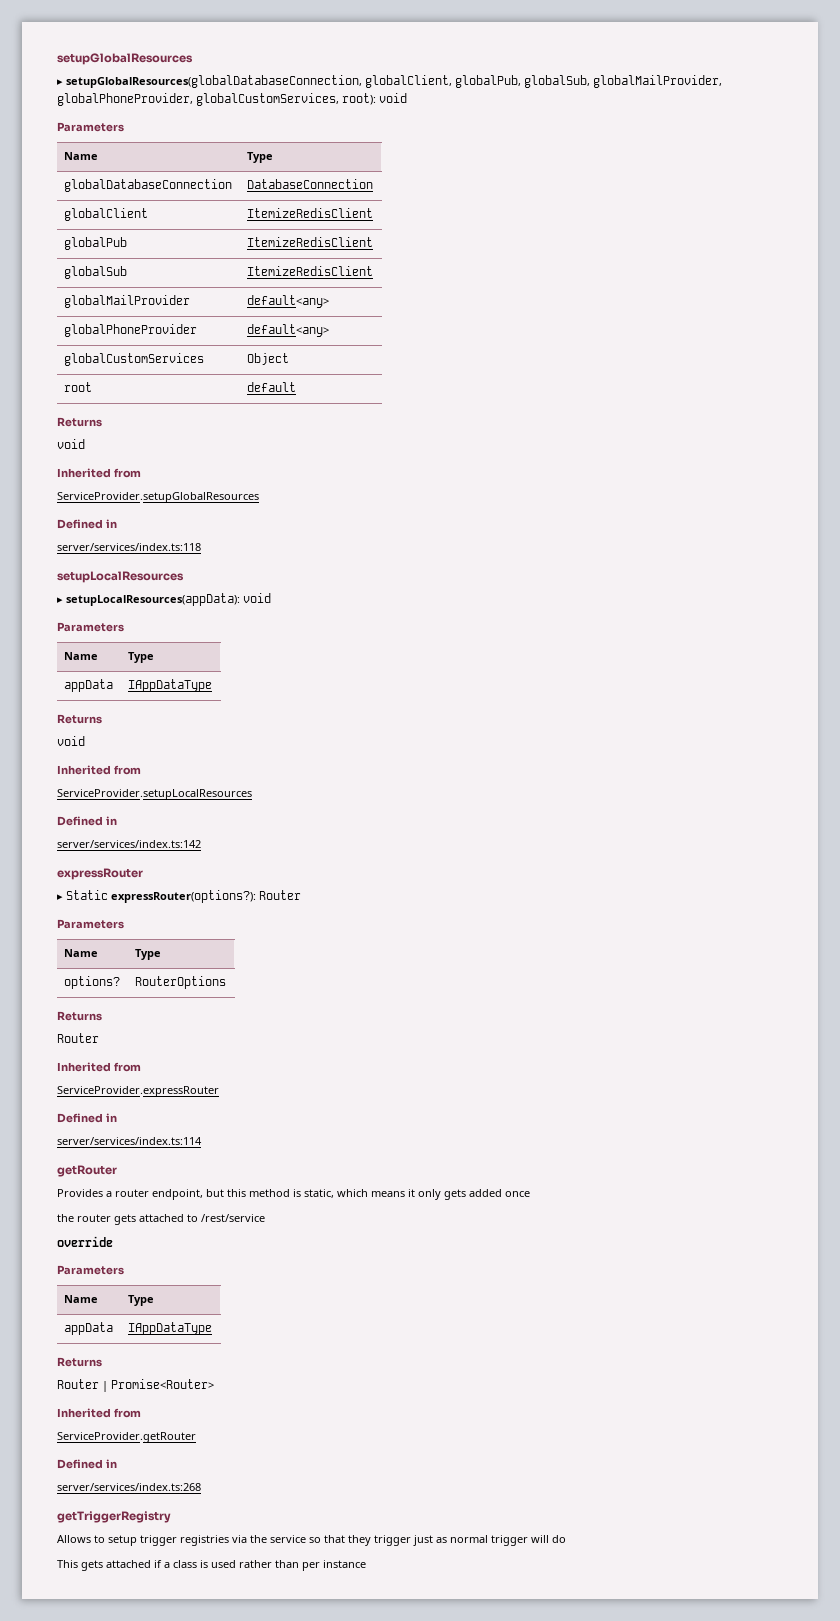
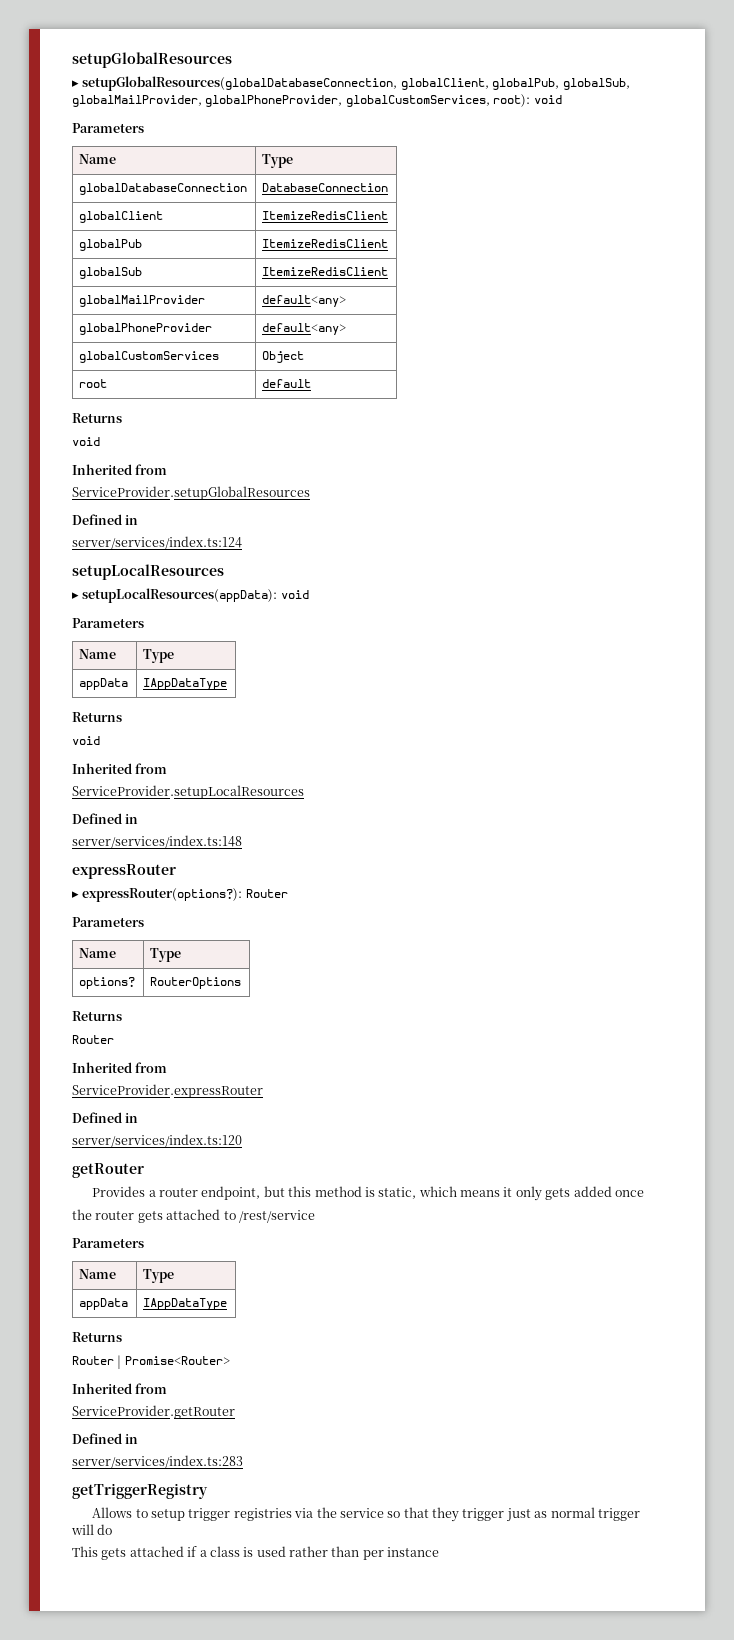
[57,543,201,551] server/services/index.ts:118 -> [72,536,242,550] server/services/index.ts:124
[57,840,201,848] server/services/index.ts:142 -> [72,835,242,849] server/services/index.ts:148
[66,890,108,900] Static -> (79, 894) none
[57,1137,202,1145] server/services/index.ts:114 -> [72,1134,242,1148] server/services/index.ts:120
[57,1236,113,1247] // override -> (315, 1216) none
[57,1483,201,1491] server/services/index.ts:268 -> [72,1455,243,1469] server/services/index.ts:283

